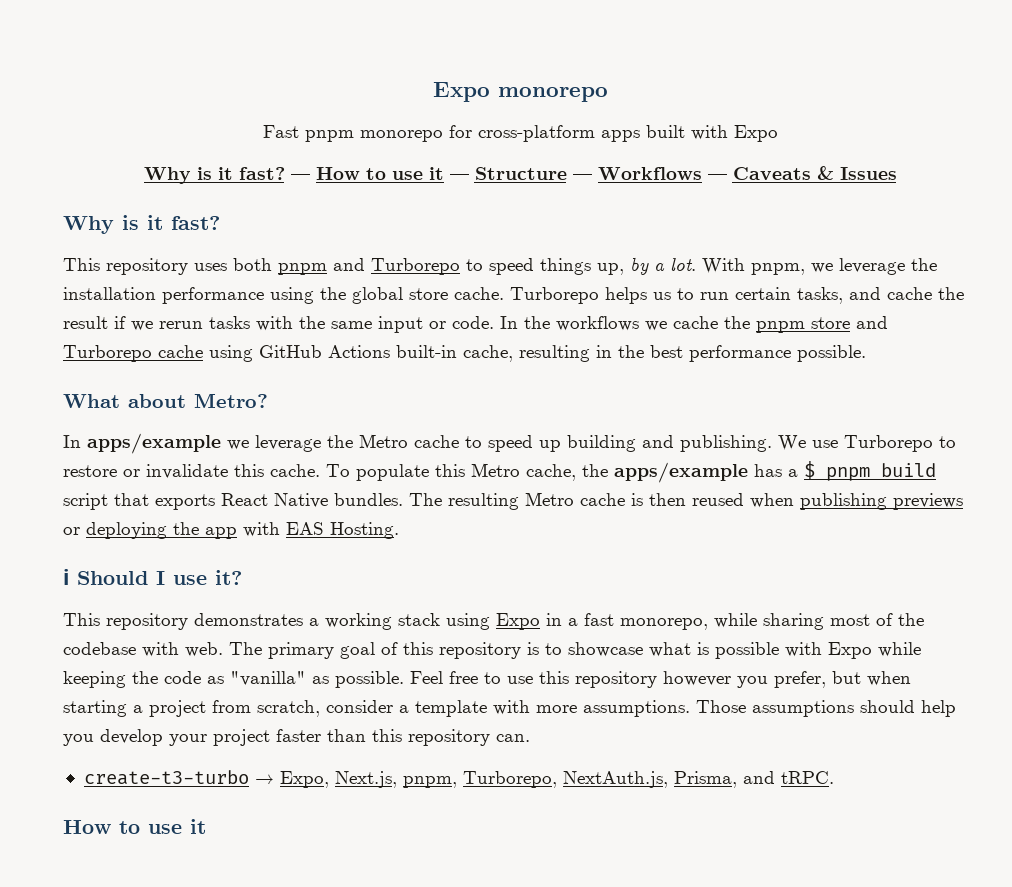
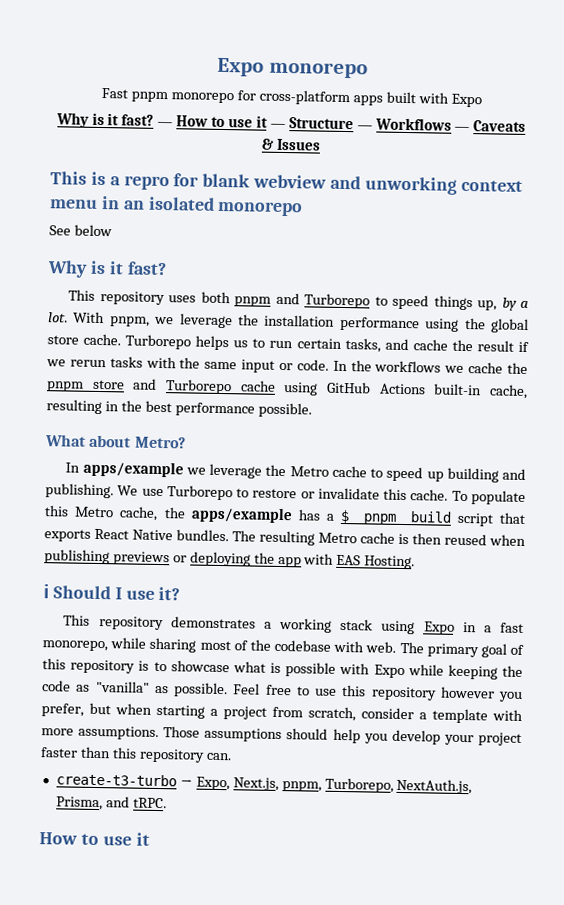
(897, 173) none -> [50,171,523,195] [49,195,304,217] [49,224,112,237] // This is a repro for blank webview and unworking context menu in an isolated monorepo // See below

